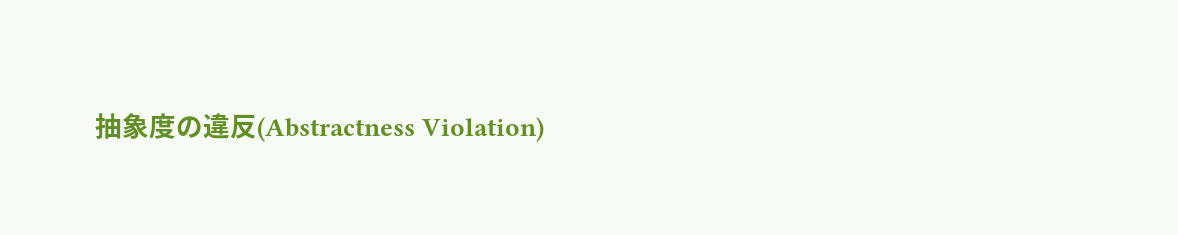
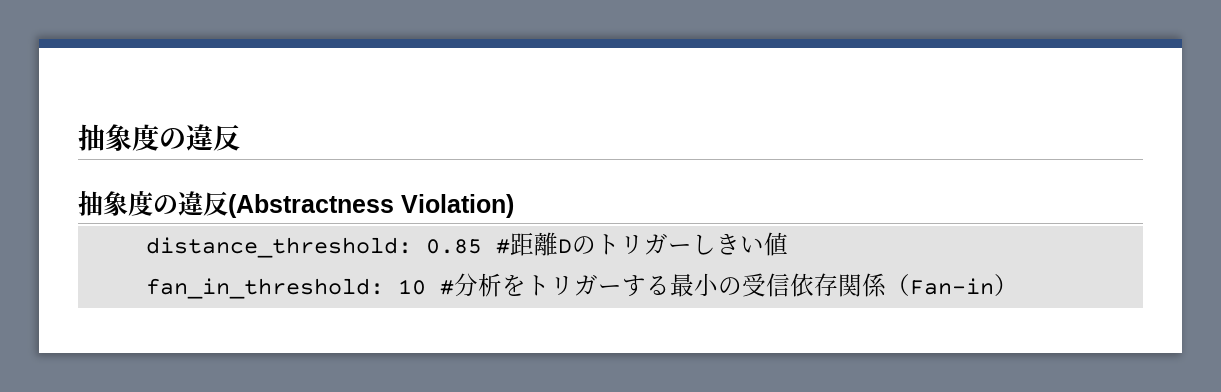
[95,113,257,139] 抽象度の違反 -> [78,124,240,151] [78,191,228,216] 抽象度の違反 // 抽象度の違反
(545, 129) none -> [146,232,788,258] [146,273,1018,299] // distance_threshold: 0.85 #距離Dのトリガーしきい値 // fan_in_threshold: 10 #分析をトリガーする最小の受信依存関係（Fan-in）

